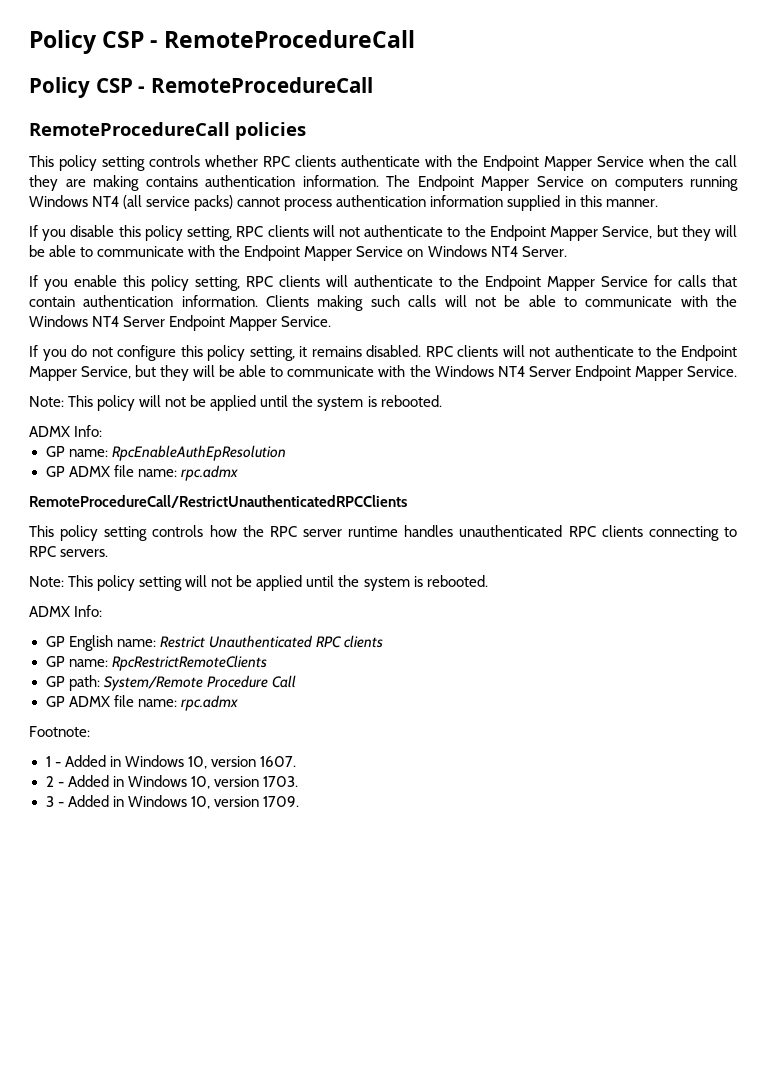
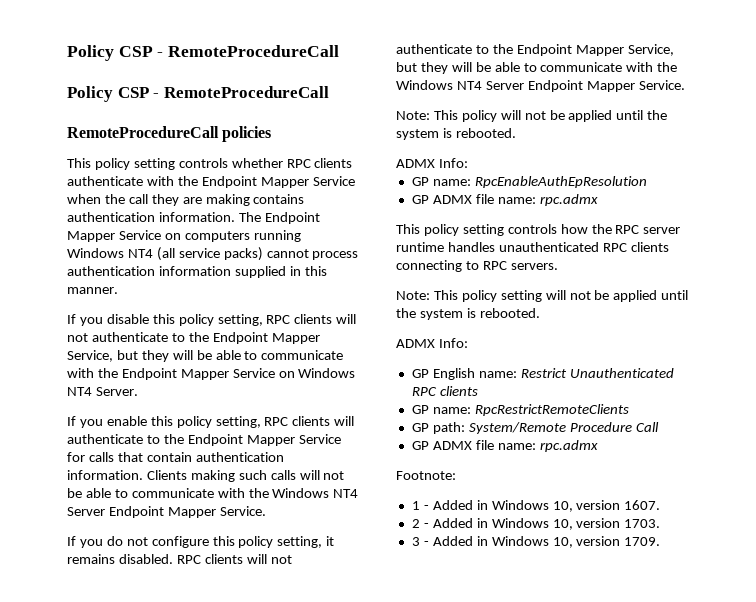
[29,495,407,508] // RemoteProcedureCall/RestrictUnauthenticatedRPCClients -> (598, 200) none

